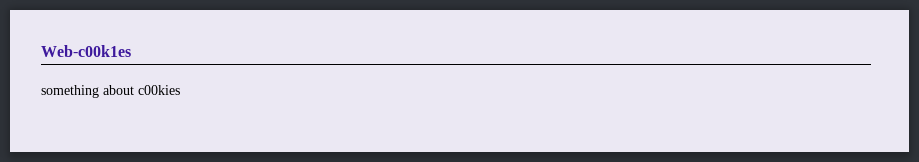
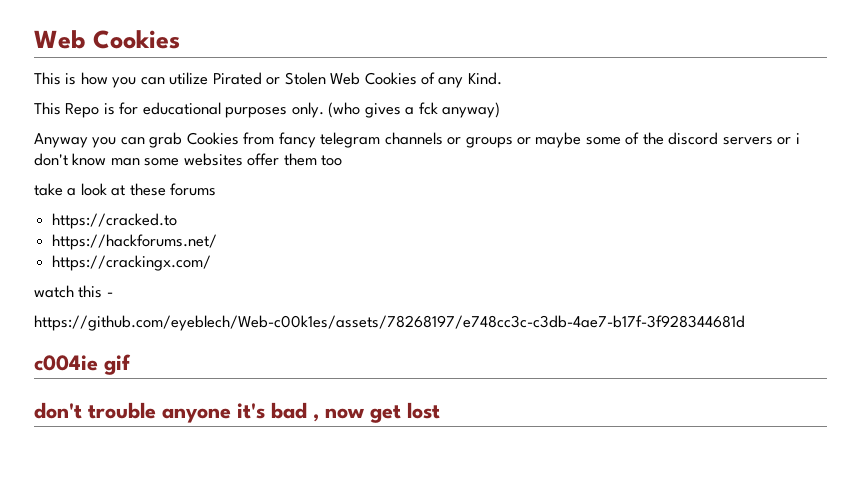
[41,45,131,57] [41,85,180,98] Web-c00k1es // something about c00kies -> [34,30,181,49] [34,72,502,88] [34,102,501,118] [34,132,800,148] [34,153,343,166] [34,183,217,196] [52,213,178,229] [52,234,218,250] [52,255,212,271] [34,285,113,298] [34,315,745,331] [34,354,131,375] [34,402,440,423] Web Cookies // This is how you can utilize Pirated or Stolen Web Cookies of any Kind. // This Repo is for educational purposes only. (who gives a fck anyway) // Anyway you can grab Cookies from fancy telegram channels or groups or maybe some of the discord servers or i don't know man some websites offer them too // take a look at these forums // https://cracked.to // https://hackforums.net/ // https://crackingx.com/ // watch this - // https://github.com/eyeblech/Web-c00k1es/assets/78268197/e748cc3c-c3db-4ae7-b17f-3f928344681d // c004ie gif // don't trouble anyone it's bad , now get lost

